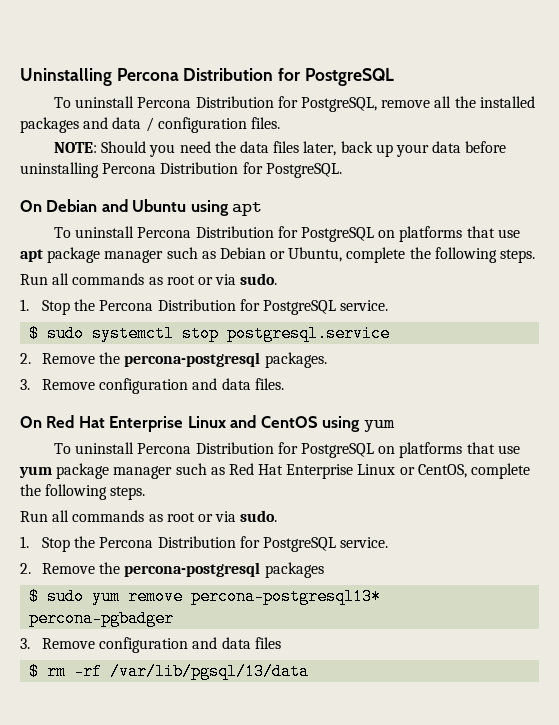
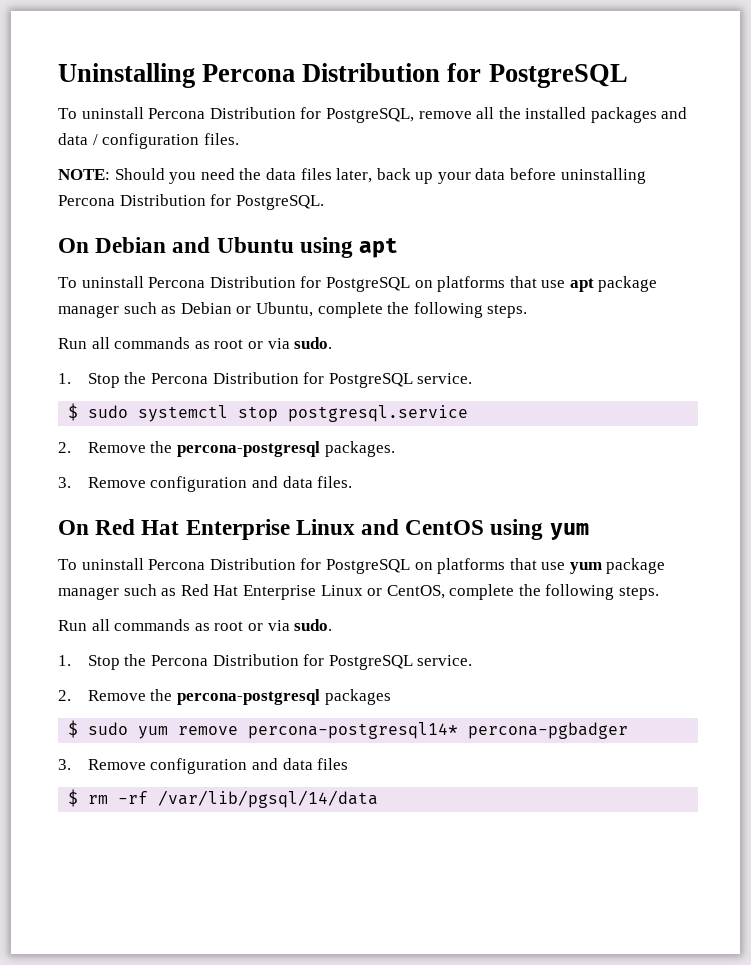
[191,588,382,605] percona-postgresql13* -> [248,722,459,739] percona-postgresql14*
[110,663,310,680] /var/lib/pgsql/13/data -> [158,790,379,808] /var/lib/pgsql/14/data

